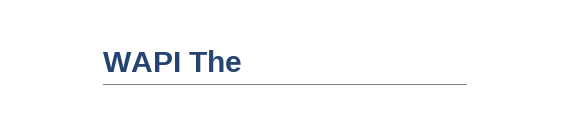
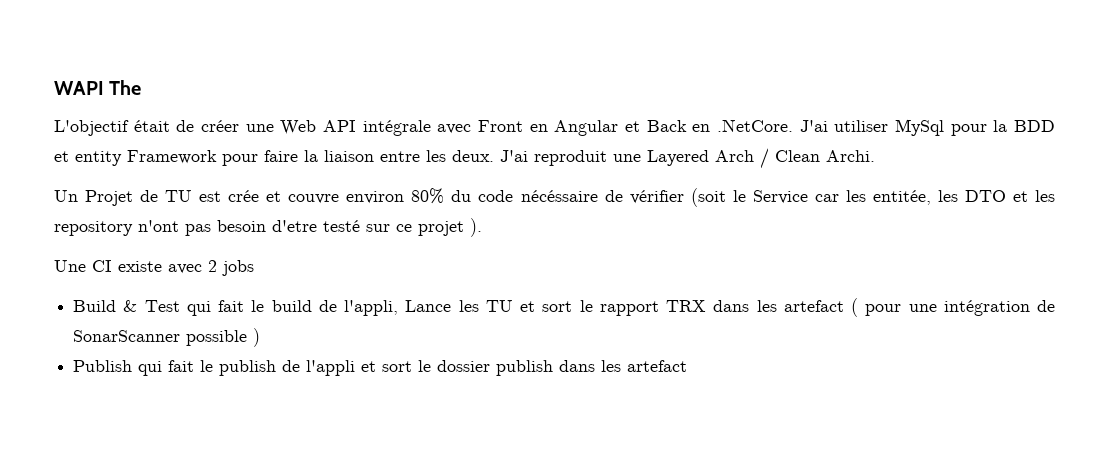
(243, 61) none -> [54,119,1055,136] [54,148,875,169] [54,188,1055,207] [54,218,482,237] [54,260,254,276] [73,298,1056,317] [73,328,261,347] [73,360,688,376] // L'objectif était de créer une Web API intégrale avec Front en Angular et Back en .NetCore. J'ai utiliser MySql pour la BDD et entity Framework pour faire la liaison entre les deux. J'ai reproduit une Layered Arch / Clean Archi. // Un Projet de TU est crée et couvre environ 80% du code nécéssaire de vérifier (soit le Service car les entitée, les DTO et les repository n'ont pas besoin d'etre testé sur ce projet ). // Une CI existe avec 2 jobs // Build & Test qui fait le build de l'appli, Lance les TU et sort le rapport TRX dans les artefact ( pour une intégration de SonarScanner possible ) // Publish qui fait le publish de l'appli et sort le dossier publish dans les artefact

